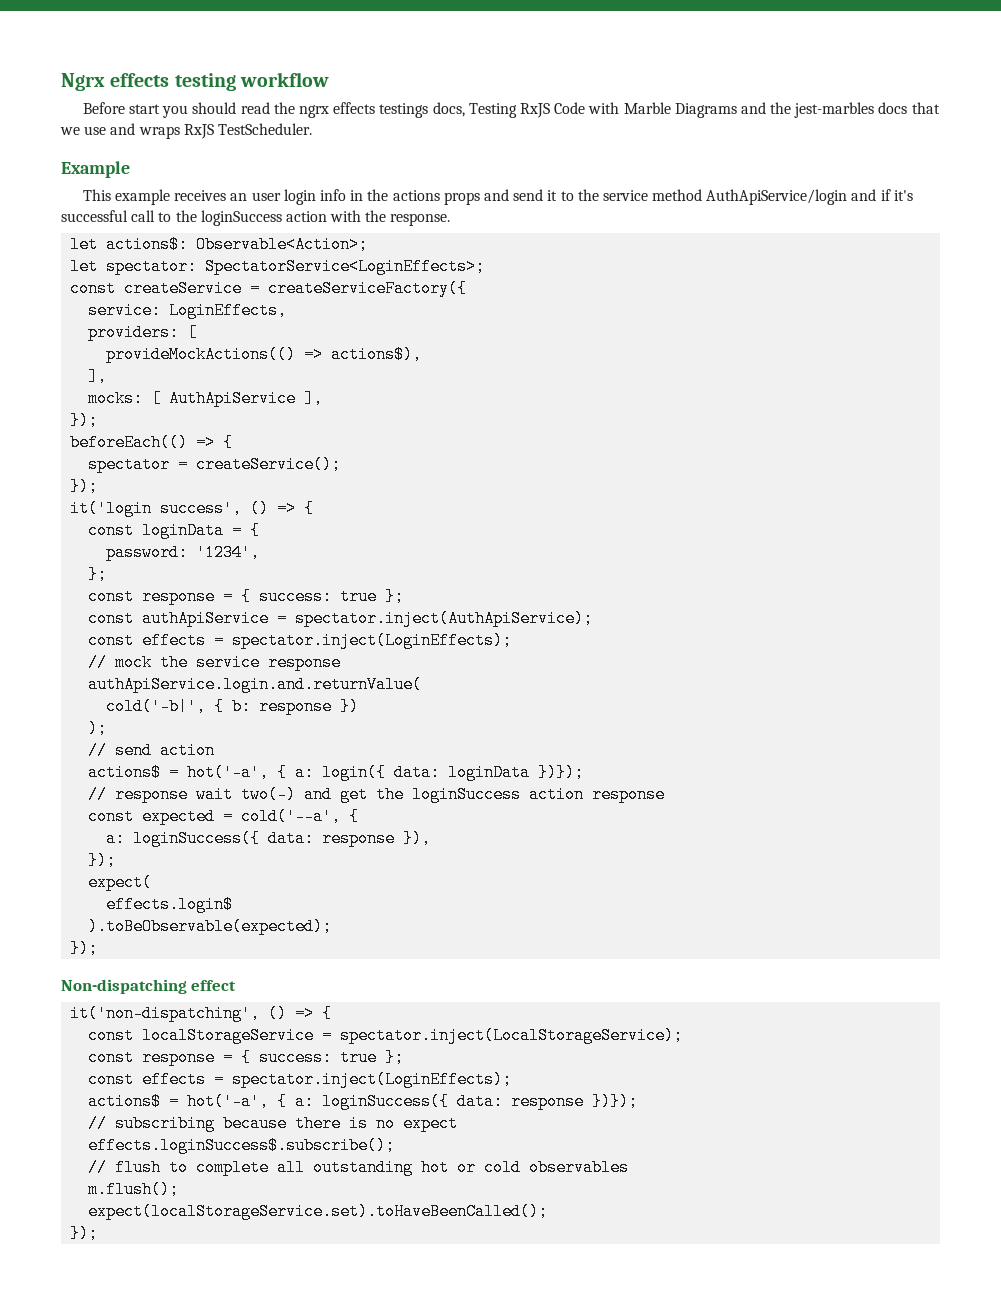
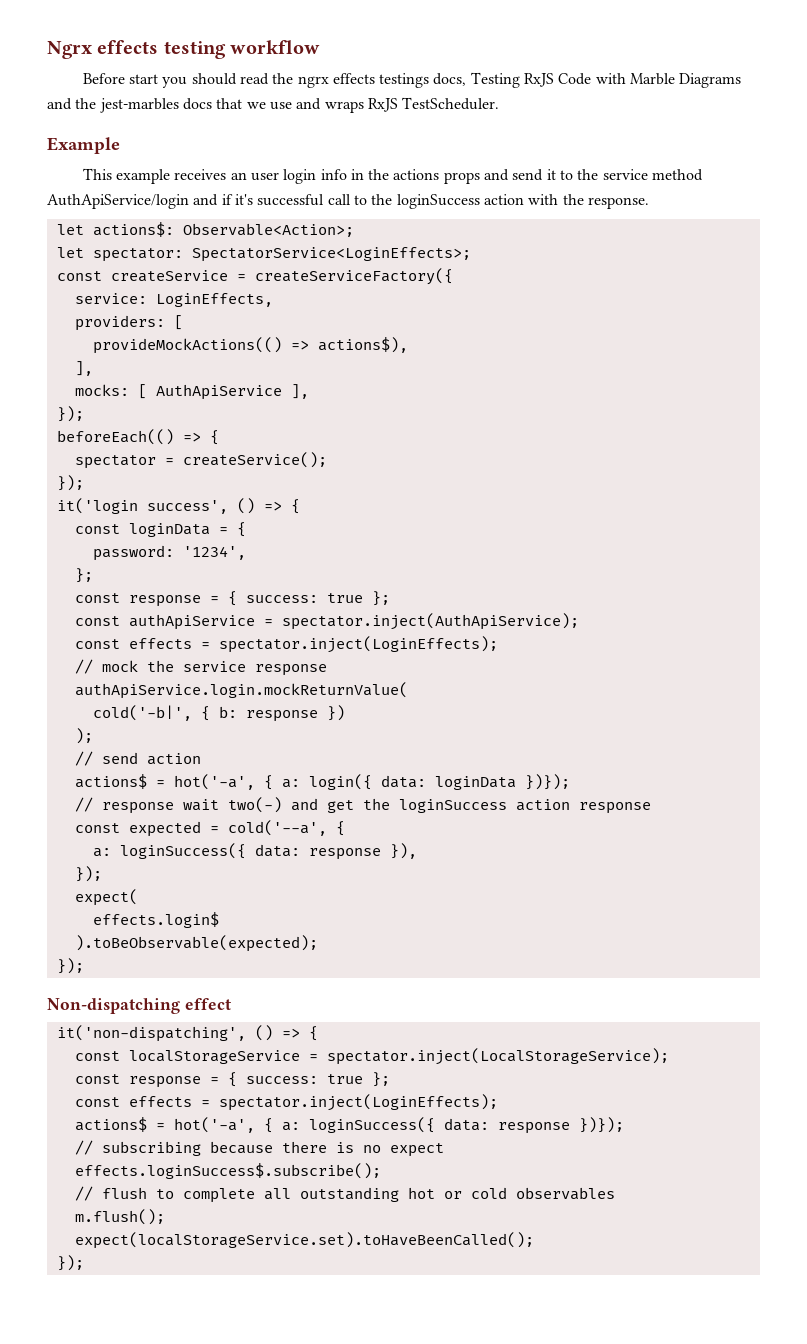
[88,676,423,693] authApiService.login.and.returnValue( -> [74,682,408,699] authApiService.login.mockReturnValue(

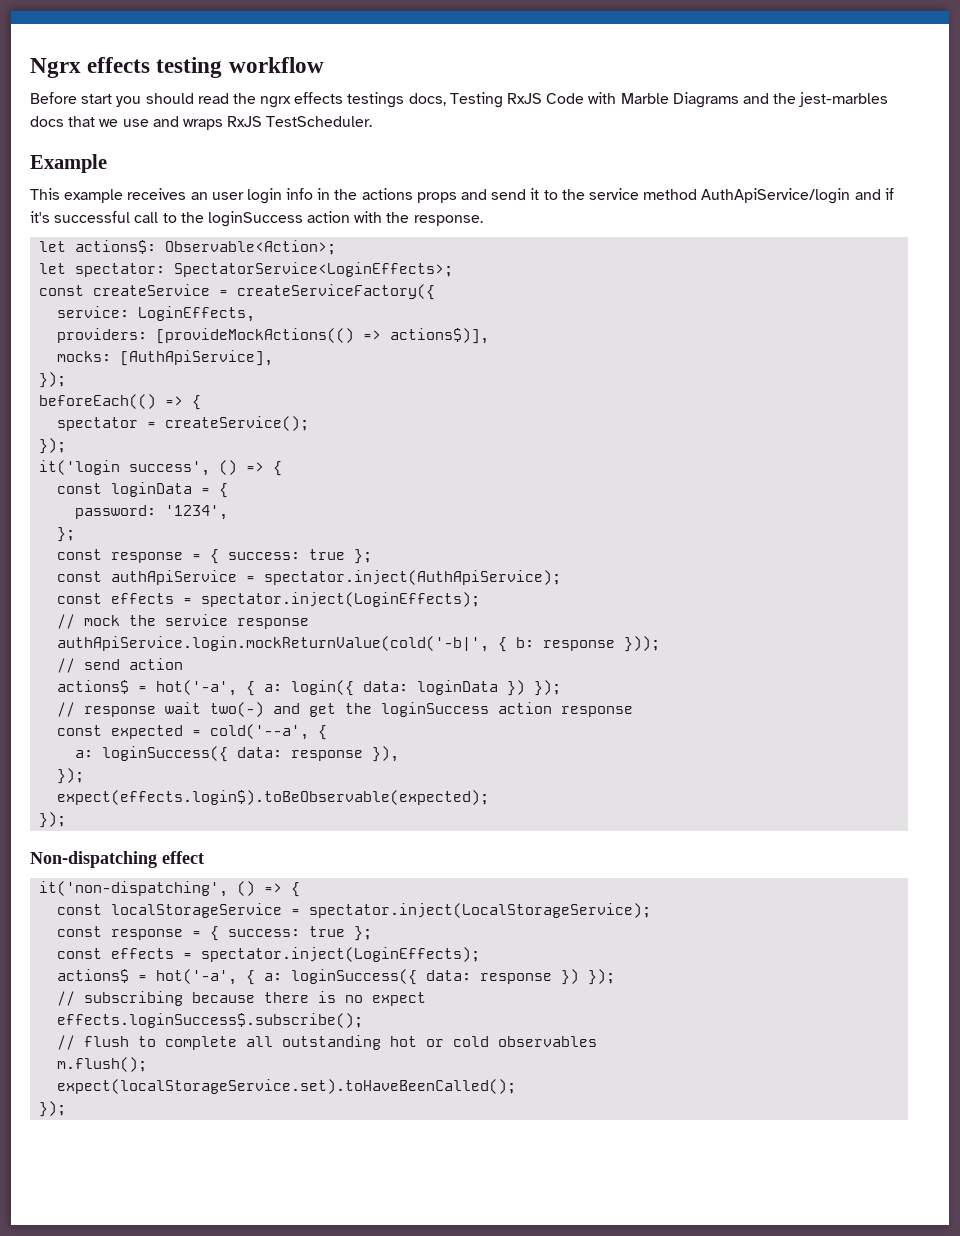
[173,315,183,330] [92,337,408,354] [74,361,93,376] [74,384,309,400] [ // provideMockActions(() => actions$), // ], // mocks: [ AuthApiService ], -> [156,328,490,344] [57,350,274,366] [provideMockActions(() => actions$)], // mocks: [AuthApiService],
[74,682,408,699] [92,705,192,721] authApiService.login.mockReturnValue( // cold('-b|', -> [57,636,490,652] authApiService.login.mockReturnValue(cold('-b|',
[326,705,345,721] [74,728,93,744] }) // ); -> [624,636,661,652] }));
[524,774,570,790] })}); -> [507,680,562,696] }) });
[74,889,138,906] [92,912,219,928] [74,935,318,952] expect( // effects.login$ // ).toBeObservable(expected); -> [57,790,490,805] expect(effects.login$).toBeObservable(expected);
[578,1117,624,1133] })}); -> [561,969,616,985] }) });

